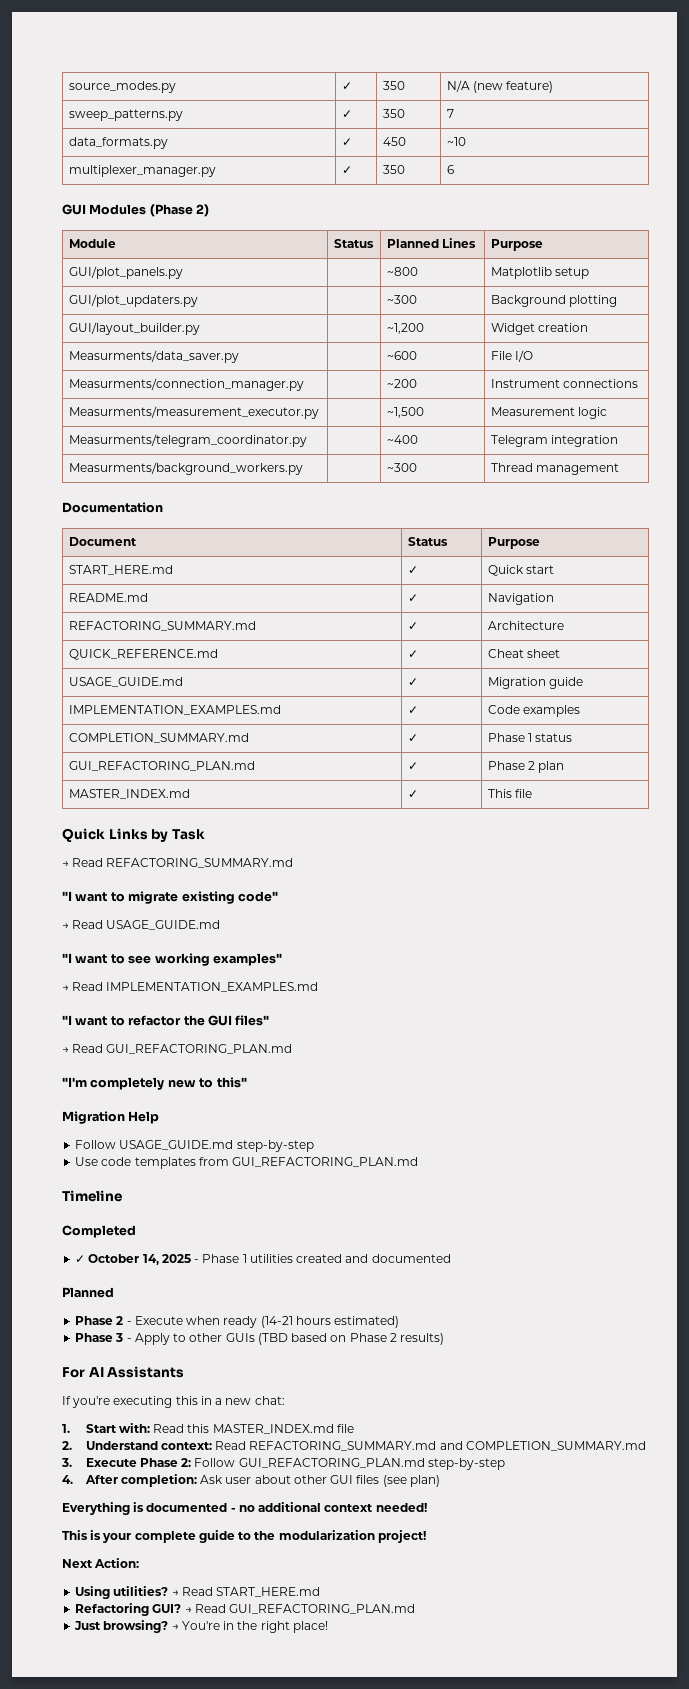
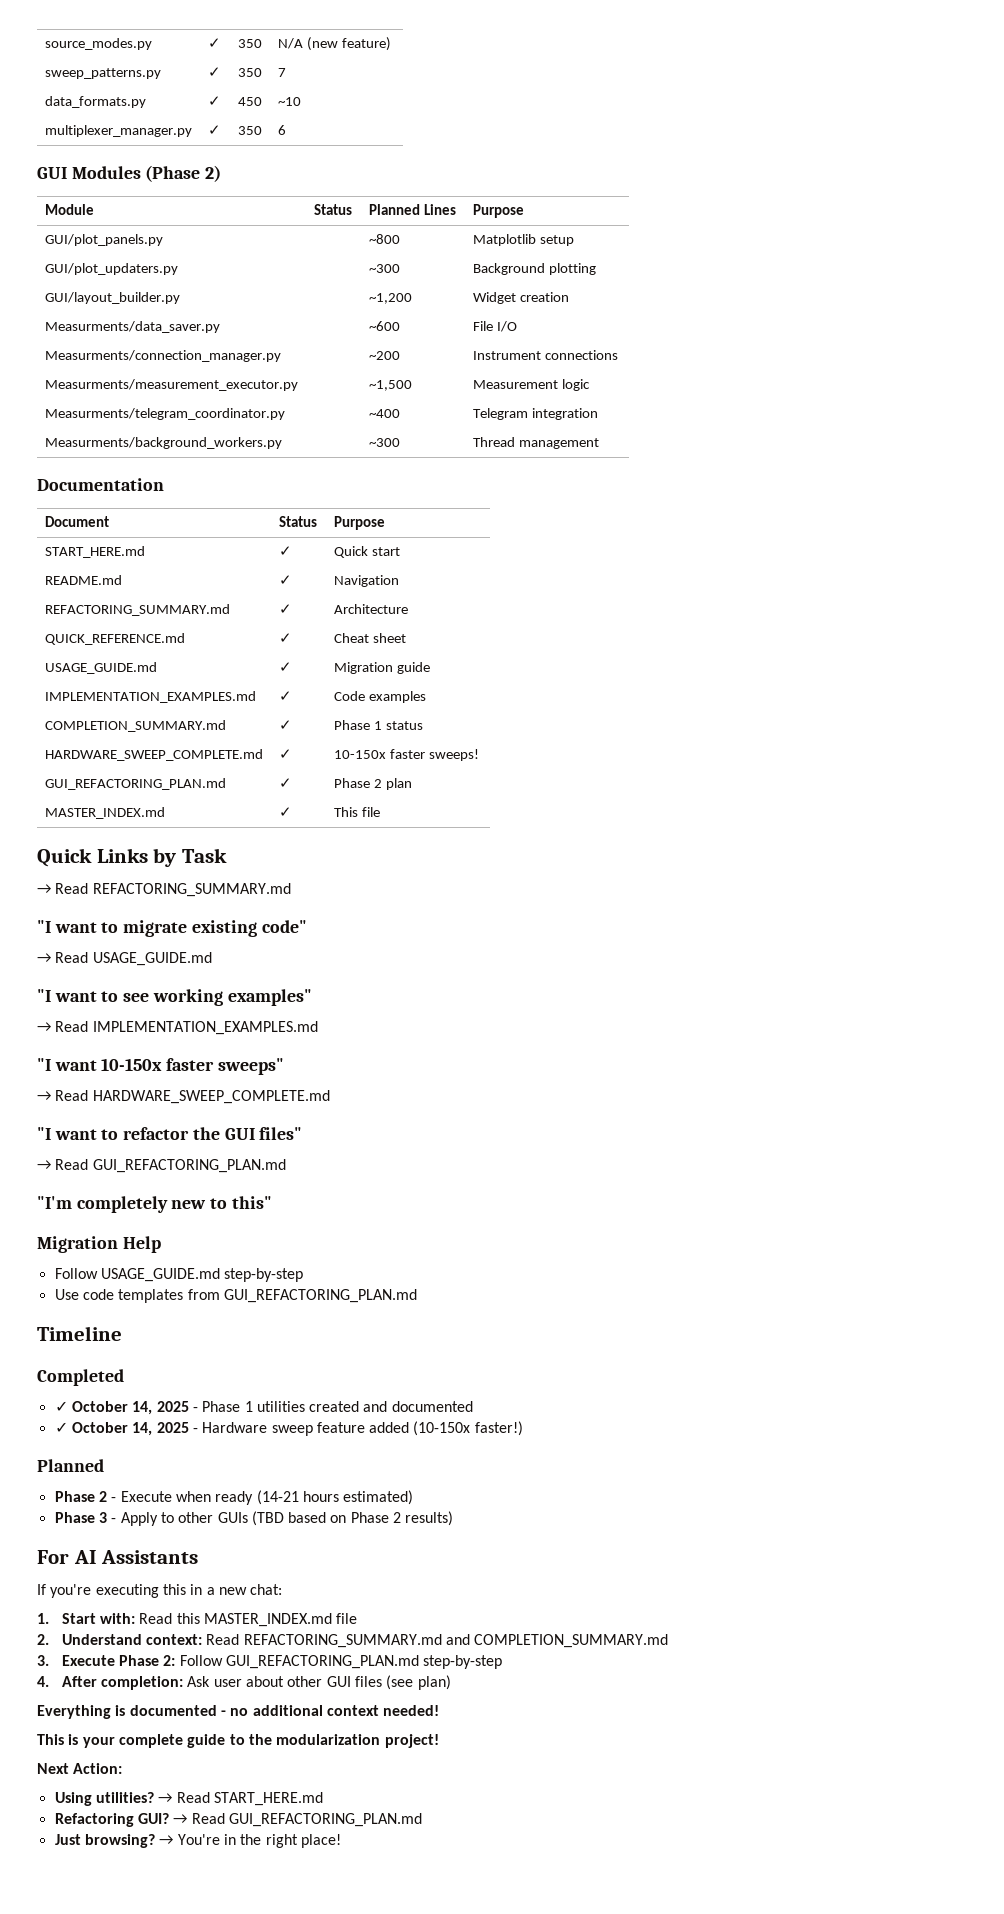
(573, 737) none -> [44,749,263,761] [278,749,292,759] [333,749,479,761] // HARDWARE_SWEEP_COMPLETE.md | ✓ | 10-150x faster sweeps!
(319, 987) none -> [37,1058,284,1075] [37,1090,330,1104] // "I want 10-150x faster sweeps" // → Read HARDWARE_SWEEP_COMPLETE.md
(451, 1258) none -> [54,1421,523,1436] // ✓ October 14, 2025 - Hardware sweep feature added (10-150x faster!)

